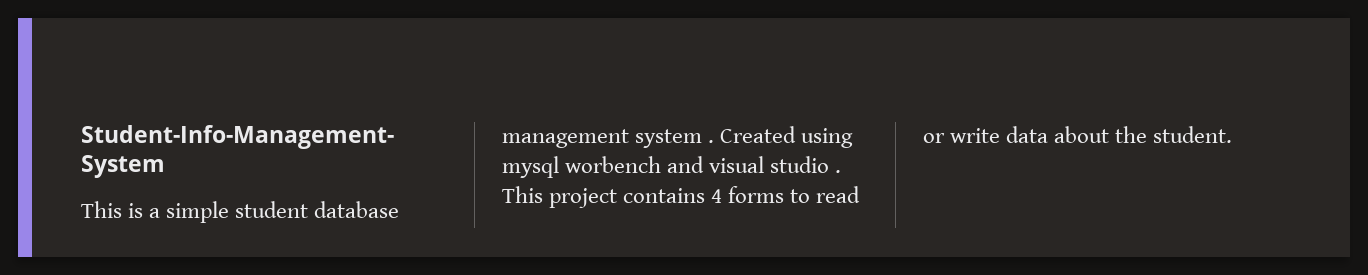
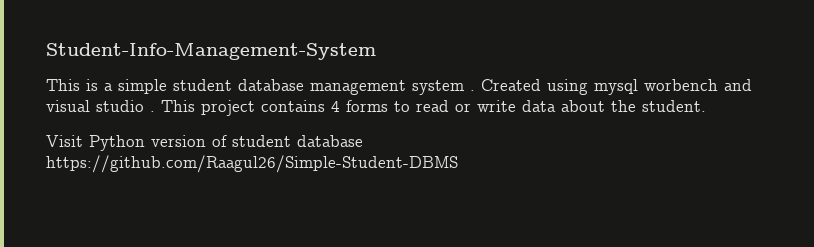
(1233, 134) none -> [46,135,363,151] [46,155,458,173] // Visit Python version of student database https://github.com/Raagul26/Simple-Student-DBMS

